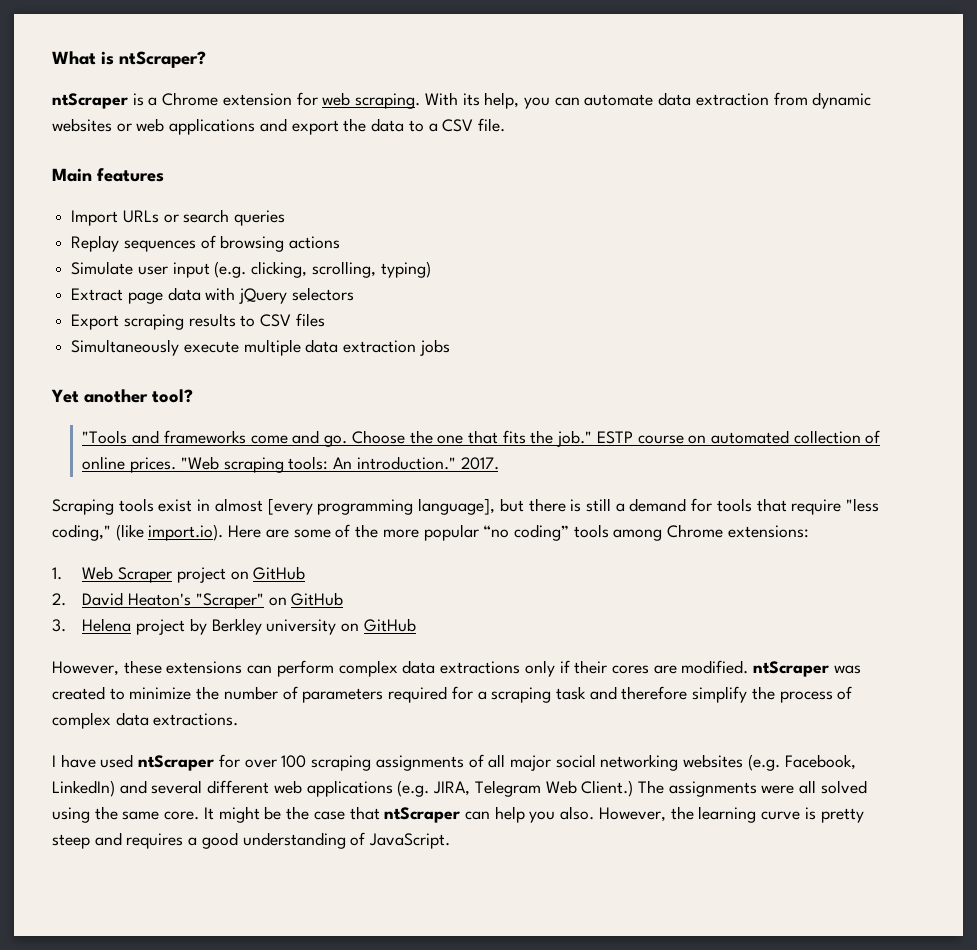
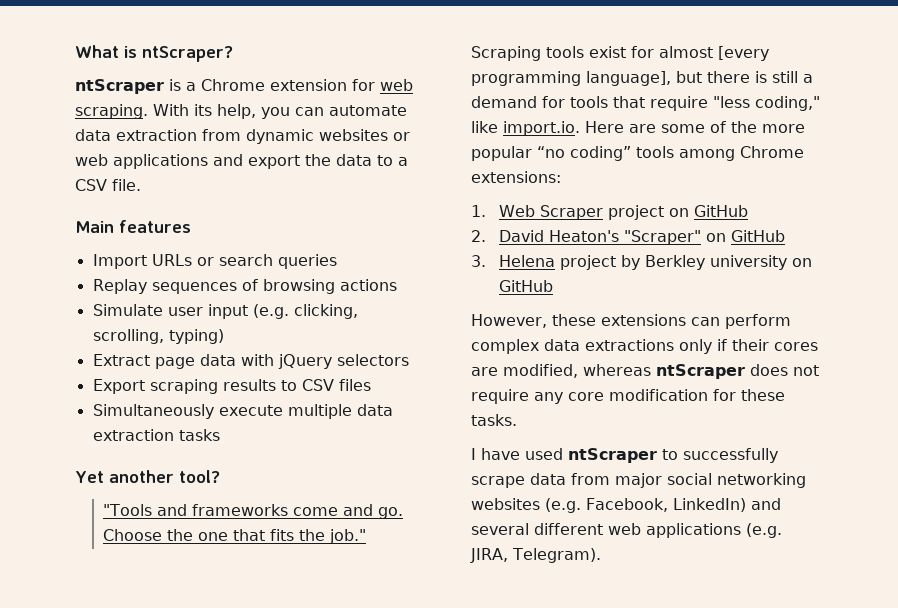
[419,339,450,356] jobs -> [178,429,220,441] tasks
[596,430,881,444] [82,456,499,473] ESTP course on automated collection of online prices. "Web scraping tools: An introduction." 2017. -> (366, 536) none
[197,499,211,511] in -> [631,46,654,58] for
[115,524,224,541] (like import.io). -> [471,121,580,136] like import.io.
[681,660,861,677] [52,686,853,703] [52,712,239,729] [52,754,506,771] modified. ntScraper was created to minimize the number of parameters required for a scraping task and therefore simplify the process of complex data extractions. // I have used ntScraper for over 100 scraping assignments of all -> [503,364,819,379] [471,389,785,404] [471,414,517,426] [471,448,778,463] [471,473,610,488] modified, whereas ntScraper does not require any core modification for these tasks. // I have used ntScraper to successfully scrape data from
[474,780,867,797] [52,806,864,823] [52,832,451,849] Telegram Web Client.) The assignments were all solved using the same core. It might be the case that ntScraper can help you also. However, the learning curve is pretty steep and requires a good understanding of JavaScript. -> [512,548,601,563] Telegram).

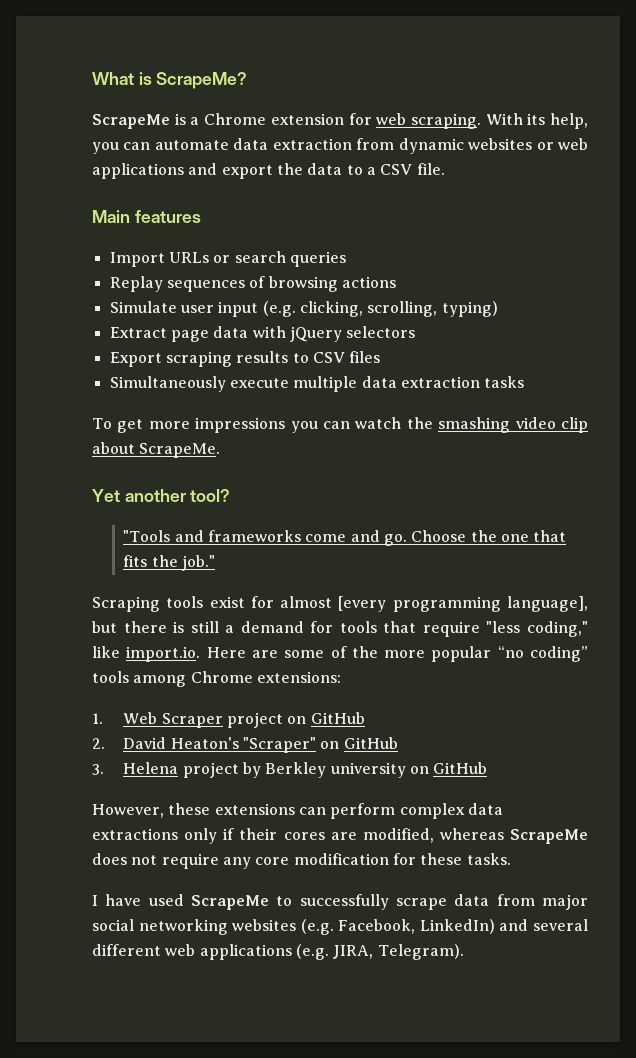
[142,46,233,62] [75,79,164,94] ntScraper? // ntScraper -> [156,72,248,89] [92,114,170,129] ScrapeMe? // ScrapeMe
(220, 435) none -> [92,417,588,433] [92,442,221,458] // To get more impressions you can watch the smashing video clip about ScrapeMe.
[656,364,745,379] ntScraper -> [510,829,588,844] ScrapeMe
[568,448,657,463] ntScraper -> [191,895,269,910] ScrapeMe

